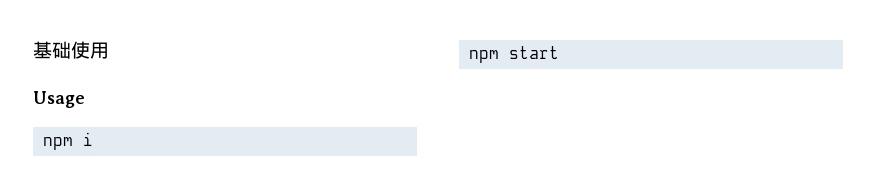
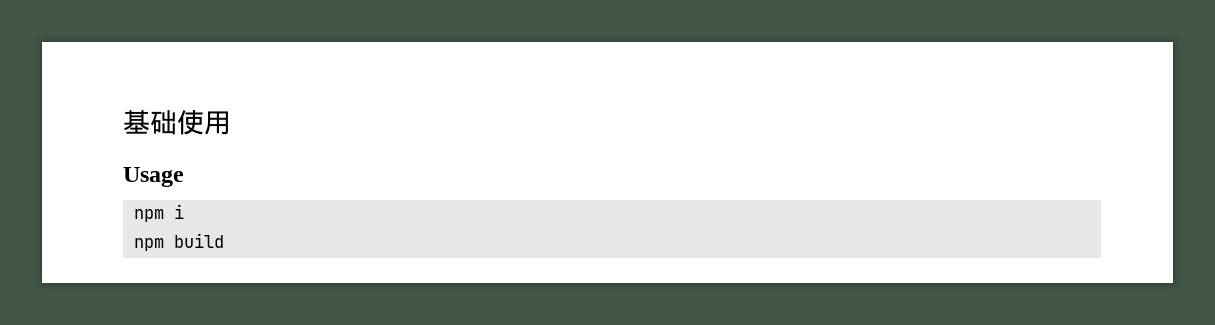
[508,46,559,59] start -> [173,233,224,248] build

